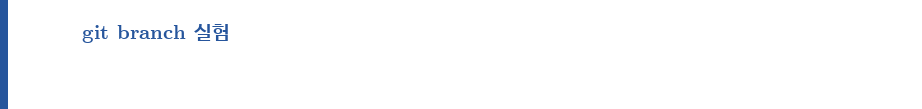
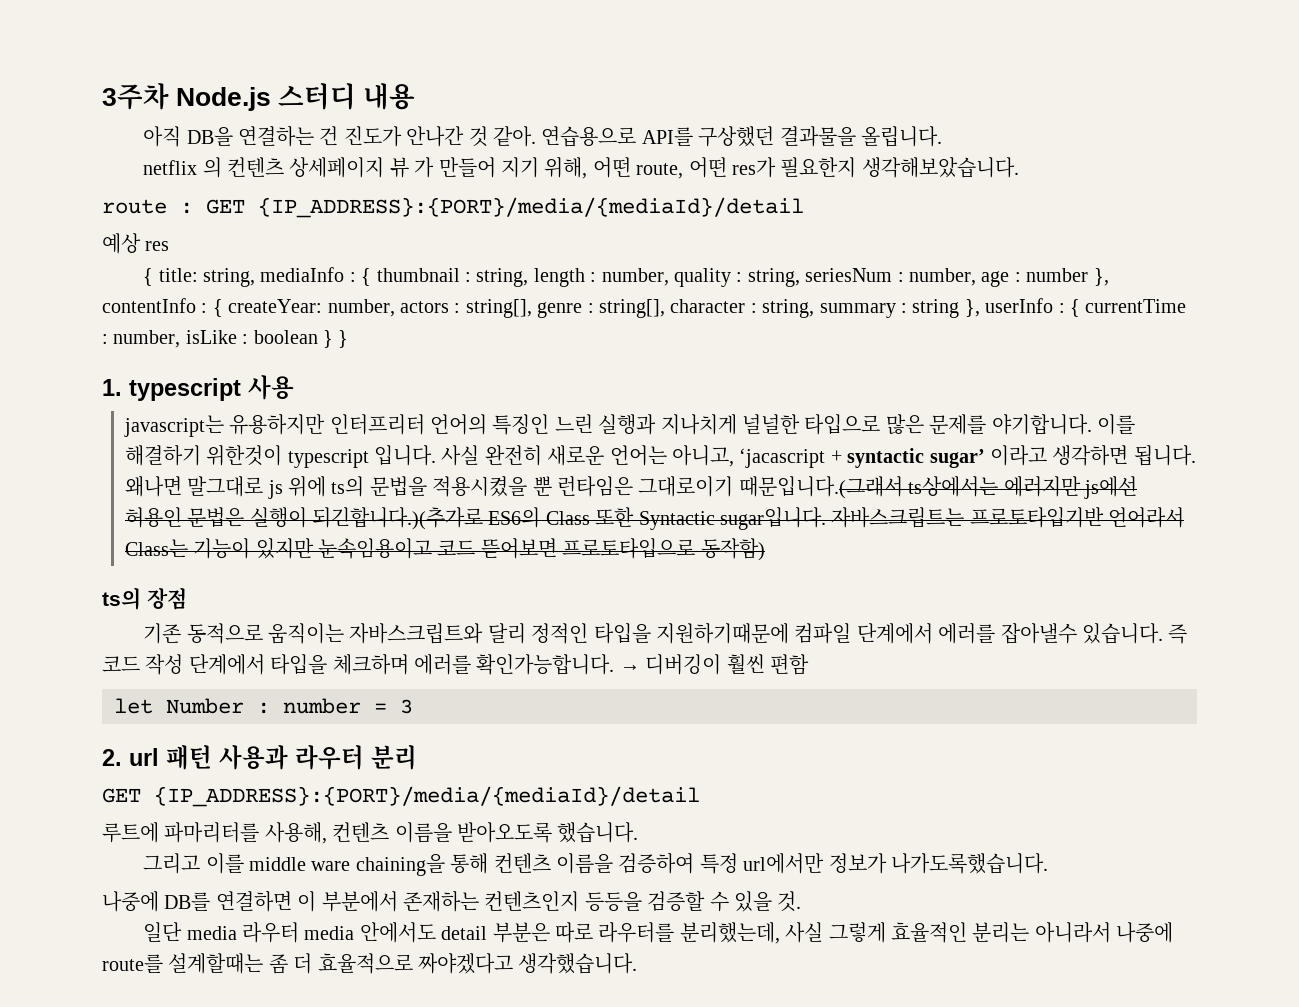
[82,24,230,43] git branch 실험 -> [102,83,416,111] [143,126,943,147] [143,157,1019,179] [102,197,804,218] [102,233,170,254] [143,267,1109,287] [102,298,1187,318] [102,330,349,348] [102,375,294,401] [123,414,1136,437] [124,445,1196,468] [124,476,1138,499] [124,507,1185,530] [124,538,765,561] [102,587,187,610] [143,623,1188,644] [102,654,809,675] [114,698,413,714] [102,745,417,770] [102,786,700,807] [102,822,639,844] [143,853,1049,876] [102,891,802,912] [143,922,1174,944] [102,953,638,974] 3주차 Node.js 스터디 내용 // 아직 DB을 연결하는 건 진도가 안나간 것 같아. 연습용으로 API를 구상했던 결과물을 올립니다. // netflix 의 컨텐츠 상세페이지 뷰 가 만들어 지기 위해, 어떤 route, 어떤 res가 필요한지 생각해보았습니다. // route : GET {IP_ADDRESS}:{PORT}/media/{mediaId}/detail // 예상 res // { title: string, mediaInfo : { thumbnail : string, length : number, quality : string, seriesNum : number, age : number }, contentInfo : { createYear: number, actors : string[], genre : string[], character : string, summary : string }, userInfo : { currentTime : number, isLike : boolean } } // 1. typescript 사용 // javascript는 유용하지만 인터프리터 언어의 특징인 느린 실행과 지나치게 널널한 타입으로 많은 문제를 야기합니다. 이를 해결하기 위한것이 typescript 입니다. 사실 완전히 새로운 언어는 아니고, ‘jacascript + syntactic sugar’ 이라고 생각하면 됩니다. 왜나면 말그대로 js 위에 ts의 문법을 적용시켰을 뿐 런타임은 그대로이기 때문입니다.(그래서 ts상에서는 에러지만 js에선 허용인 문법은 실행이 되긴합니다.)(추가로 ES6의 Class 또한 Syntactic sugar입니다. 자바스크립트는 프로토타입기반 언어라서 Class는 기능이 있지만 눈속임용이고 코드 뜯어보면 프로토타입으로 동작함) // ts의 장점 // 기존 동적으로 움직이는 자바스크립트와 달리 정적인 타입을 지원하기때문에 컴파일 단계에서 에러를 잡아낼수 있습니다. 즉 코드 작성 단계에서 타입을 체크하며 에러를 확인가능합니다. → 디버깅이 훨씬 편함 // let Number : number = 3 // 2. url 패턴 사용과 라우터 분리 // GET {IP_ADDRESS}:{PORT}/media/{mediaId}/detail // 루트에 파마리터를 사용해, 컨텐츠 이름을 받아오도록 했습니다. // 그리고 이를 middle ware chaining을 통해 컨텐츠 이름을 검증하여 특정 url에서만 정보가 나가도록했습니다. // 나중에 DB를 연결하면 이 부분에서 존재하는 컨텐츠인지 등등을 검증할 수 있을 것. // 일단 media 라우터 media 안에서도 detail 부분은 따로 라우터를 분리했는데, 사실 그렇게 효율적인 분리는 아니라서 나중에 route를 설계할때는 좀 더 효율적으로 짜야겠다고 생각했습니다.

